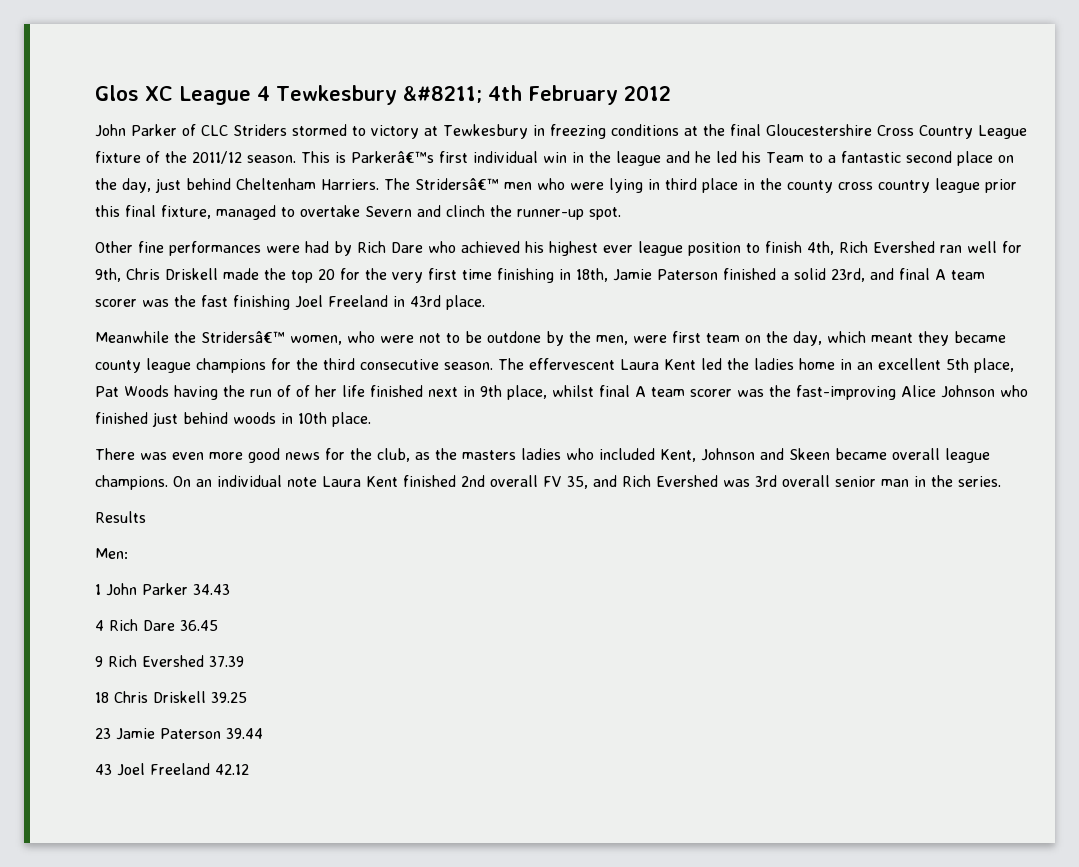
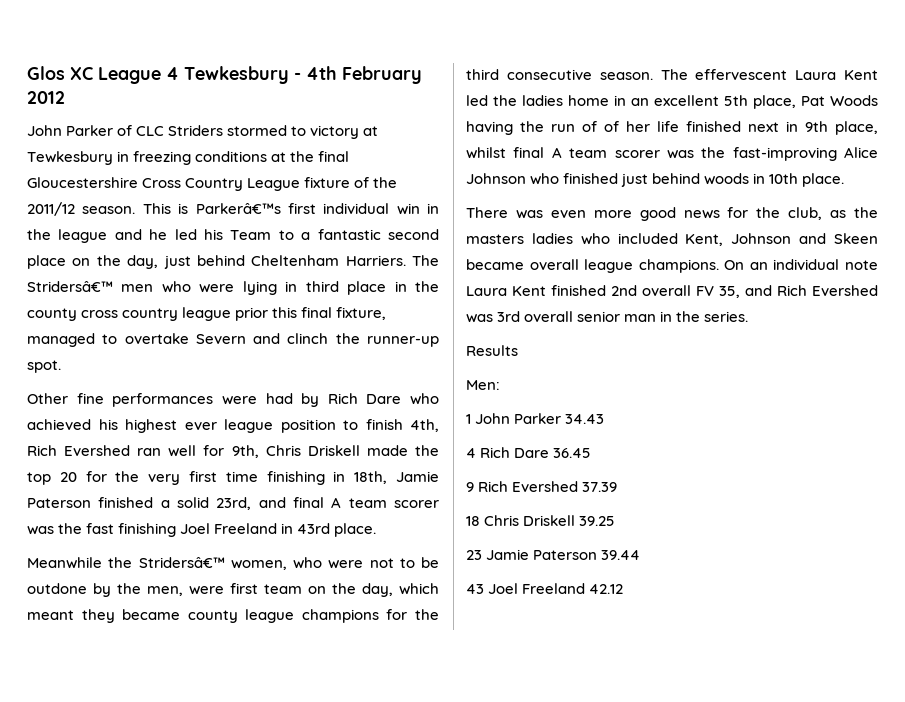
[402,86,482,103] &#8211; -> [294,72,301,80] -

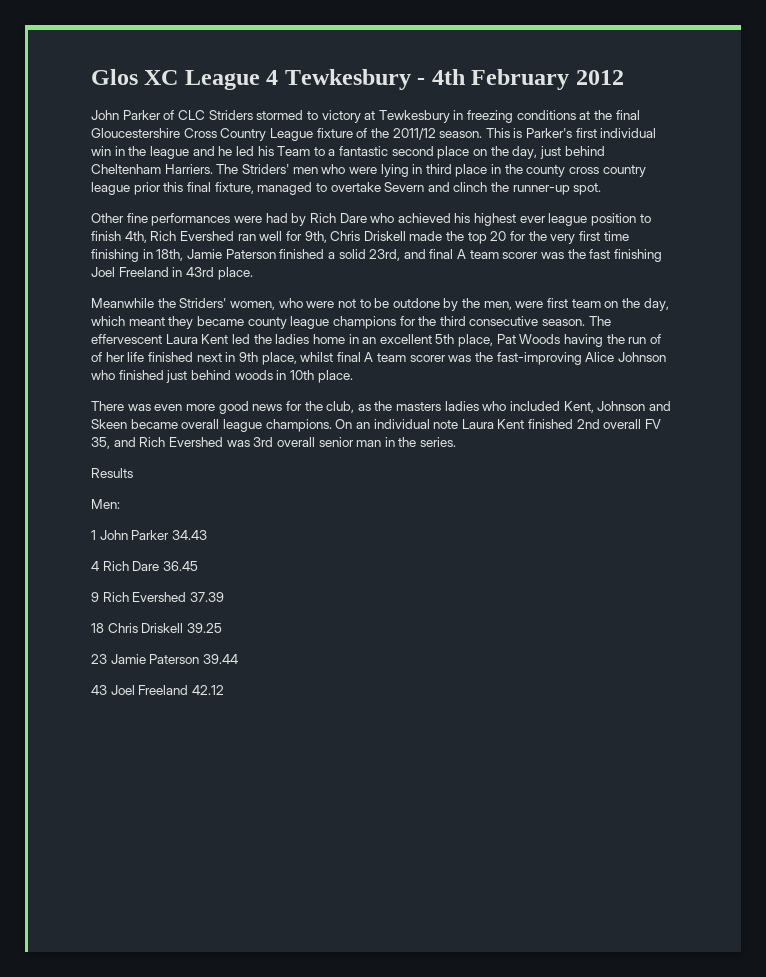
[195,203,281,214] Parkerâ€™s -> [526,128,573,138] Parker's
[27,281,113,292] Stridersâ€™ -> [241,164,289,174] Striders'
[138,557,225,568] Stridersâ€™ -> [179,298,227,308] Striders'

